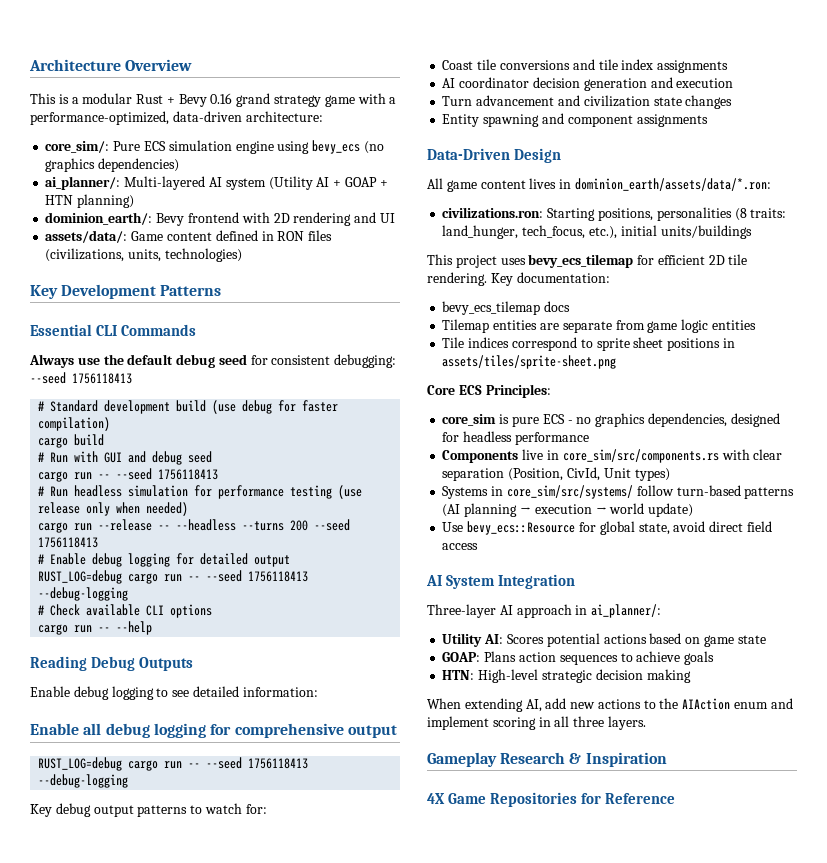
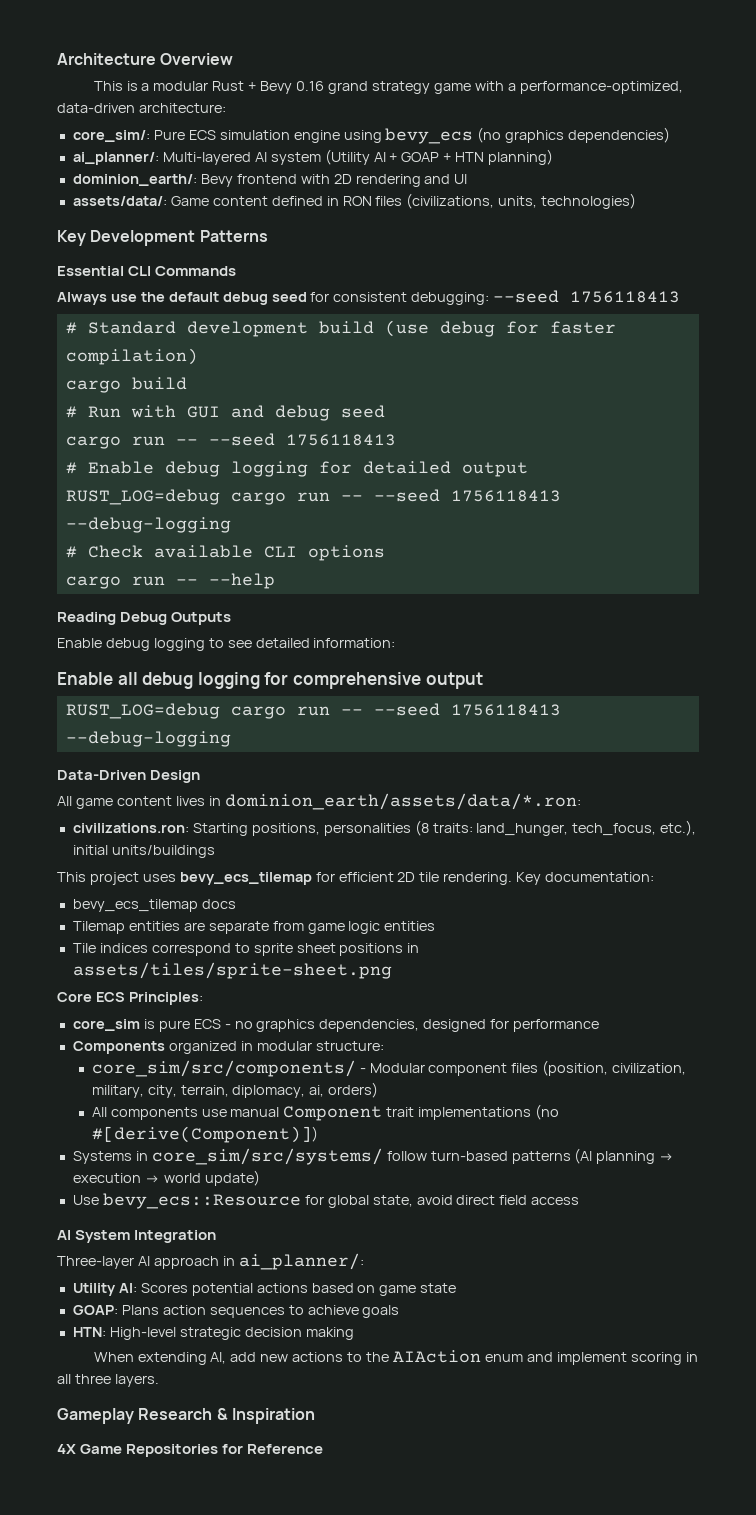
[38,485,363,499] [38,502,189,516] [38,519,351,533] [38,537,99,548] // # Run headless simulation for performance testing (use release only when needed) // cargo run --release -- --headless --turns 200 --seed 1756118413 -> (396, 440) none
[30,803,267,817] [442,59,729,73] [442,77,734,91] [442,95,733,109] [442,113,708,127] // Key debug output patterns to watch for: // Coast tile conversions and tile index assignments // AI coordinator decision generation and execution // Turn advancement and civilization state changes // Entity spawning and component assignments -> (231, 739) none
[463,431,513,442] headless -> (510, 1024) none
[522,449,783,463] [442,467,670,481] live in core_sim/src/components.rs with clear separation (Position, CivId, Unit types) -> [168,1041,384,1054] [91,1060,687,1077] [91,1082,379,1098] [91,1104,560,1121] [91,1126,318,1143] organized in modular structure: // core_sim/src/components/ - Modular component files (position, civilization, military, city, terrain, diplomacy, ai, orders) // All components use manual Component trait implementations (no #[derive(Component)])

